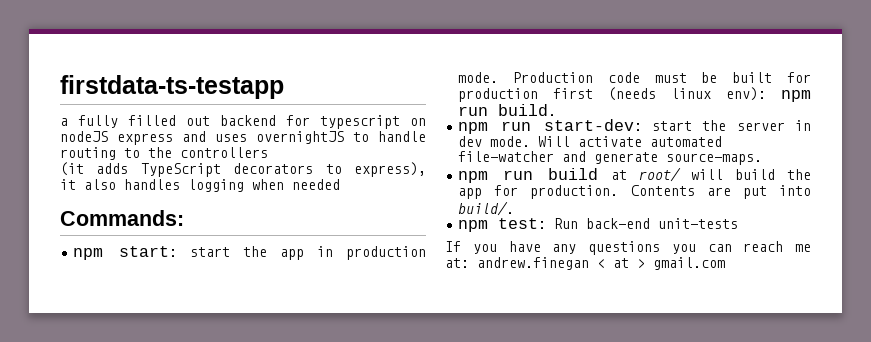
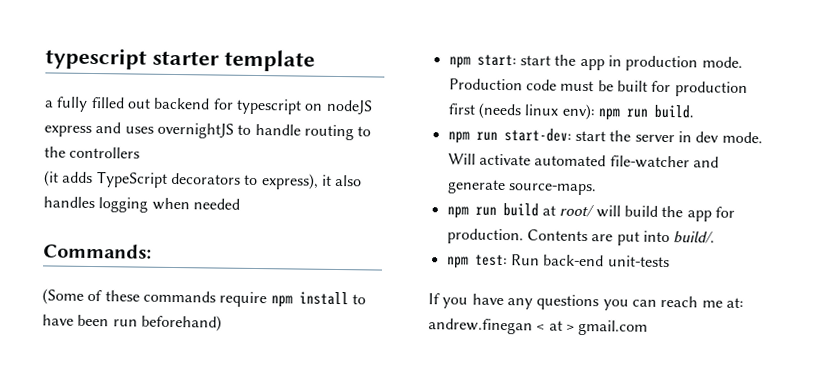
[60,75,284,99] firstdata-ts-testapp -> [45,47,316,72] typescript starter template
(184, 218) none -> [42,288,366,308] [42,314,222,332] // (Some of these commands require npm install to have been run beforehand)

